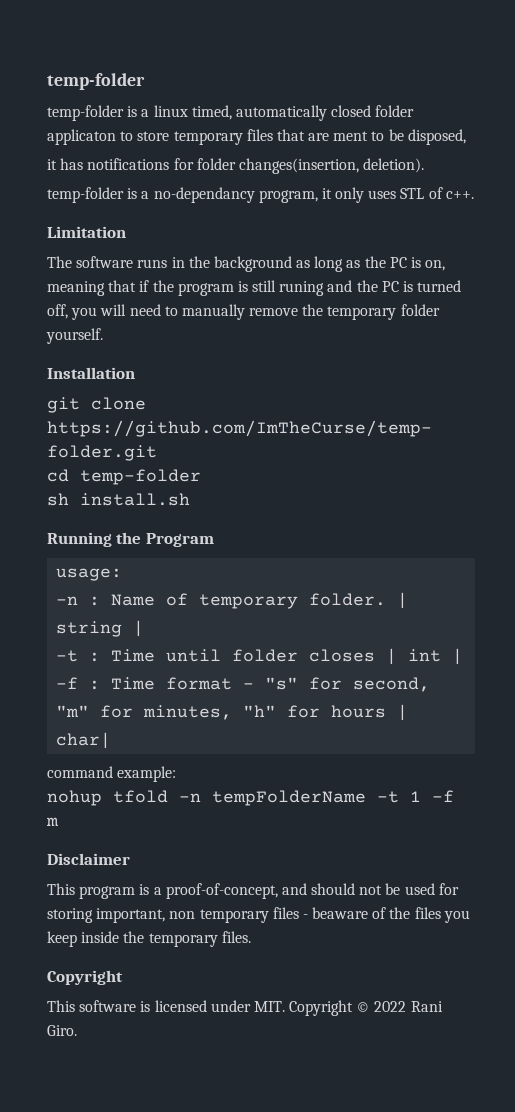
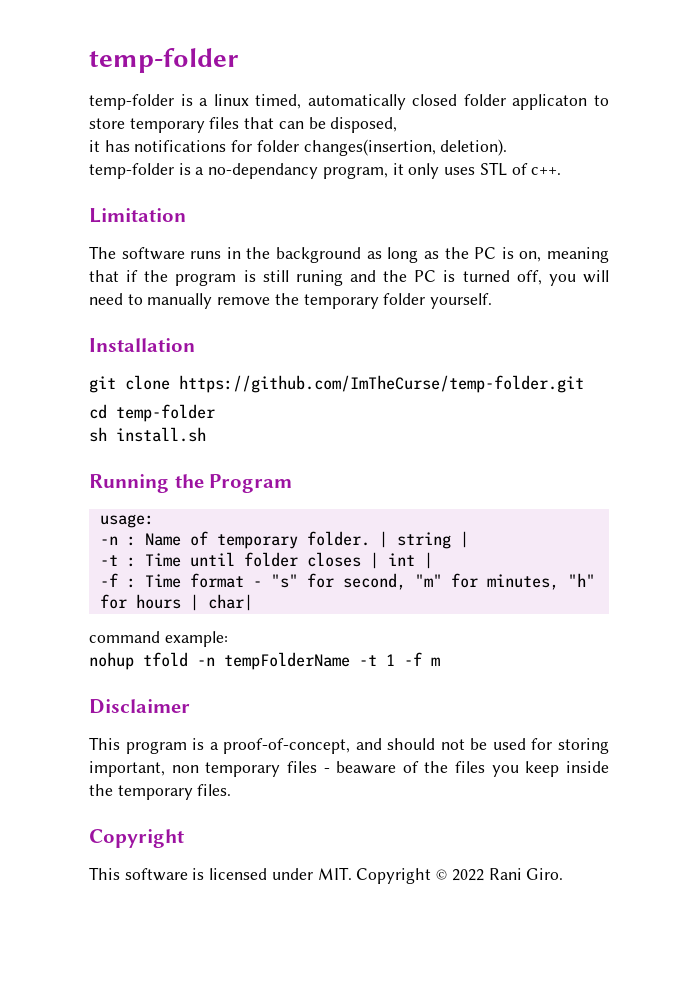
[308,131,385,141] are ment to -> [278,121,304,129] can

